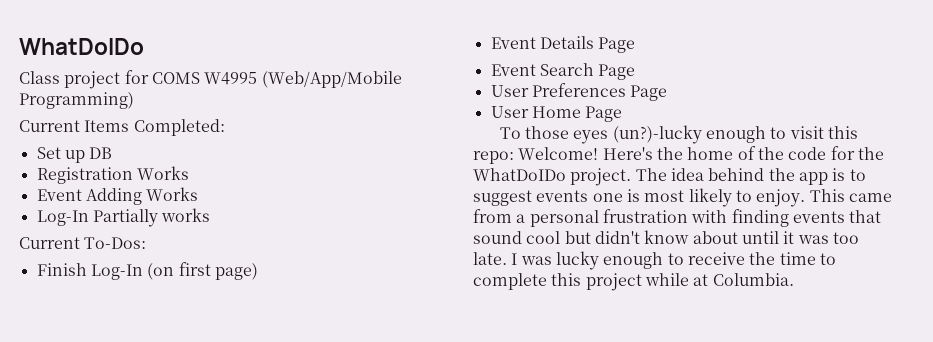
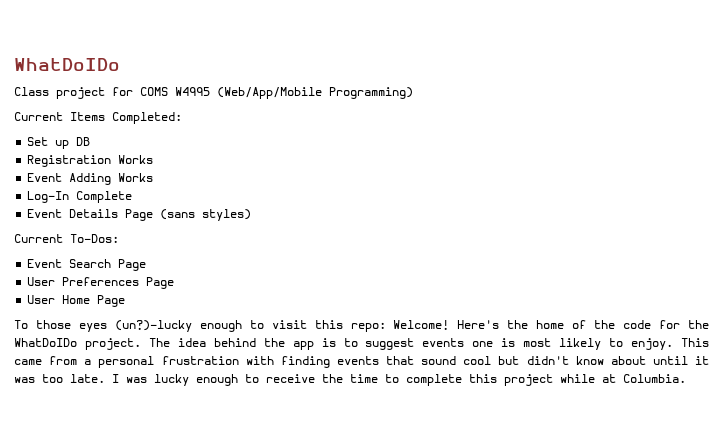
[92,208,211,227] [19,237,147,249] [36,262,258,280] Partially works // Current To-Dos: // Finish Log-In (on first page) -> [76,191,133,203] Complete
(636, 45) none -> [160,209,252,221] [14,234,119,243] (sans styles) // Current To-Dos:

